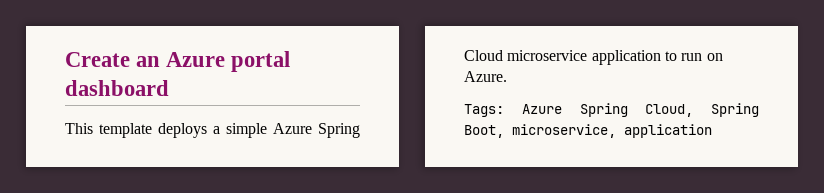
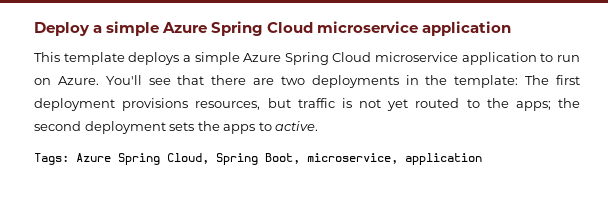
[65,51,291,72] [65,80,169,96] Create an Azure portal dashboard -> [34,21,512,36] Deploy a simple Azure Spring Cloud microservice application
(507, 76) none -> [105,75,580,88] [34,98,581,111] [34,121,319,134] You'll see that there are two deployments in the template: The first deployment provisions resources, but traffic is not yet routed to the apps; the second deployment sets the apps to active.

